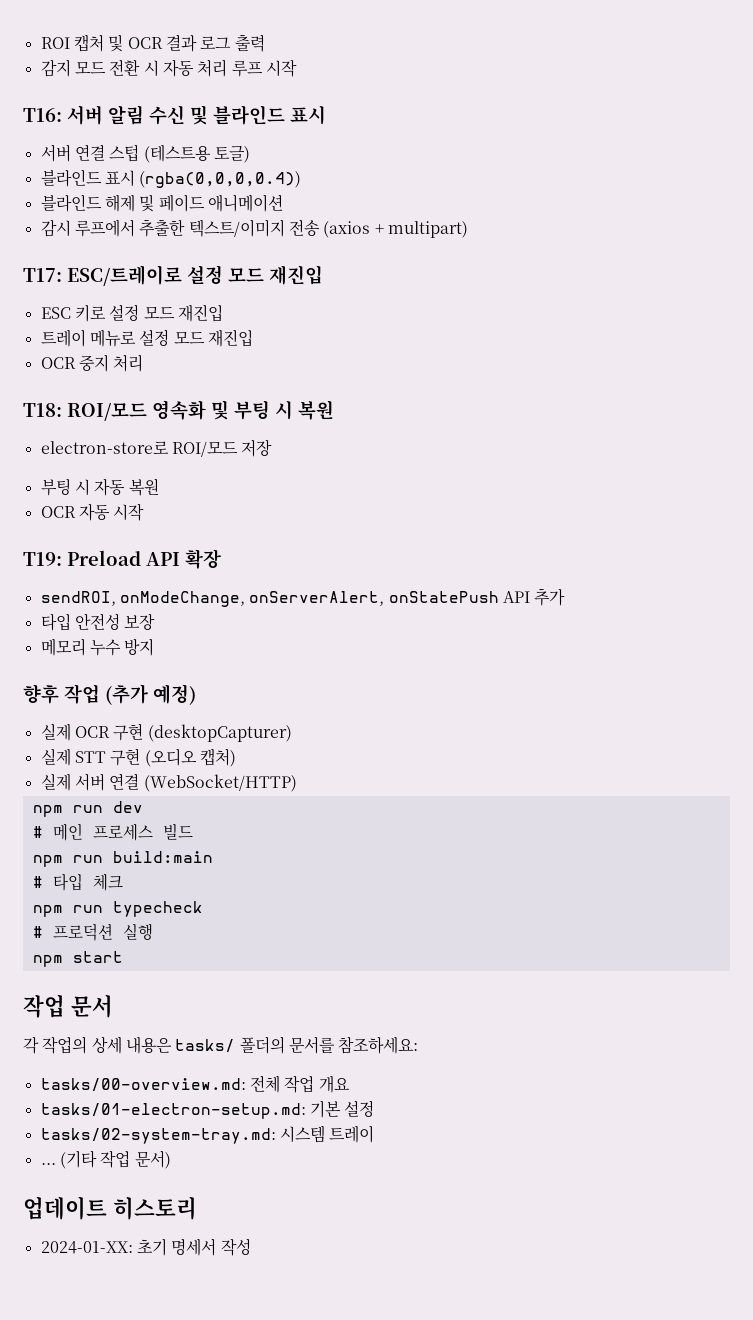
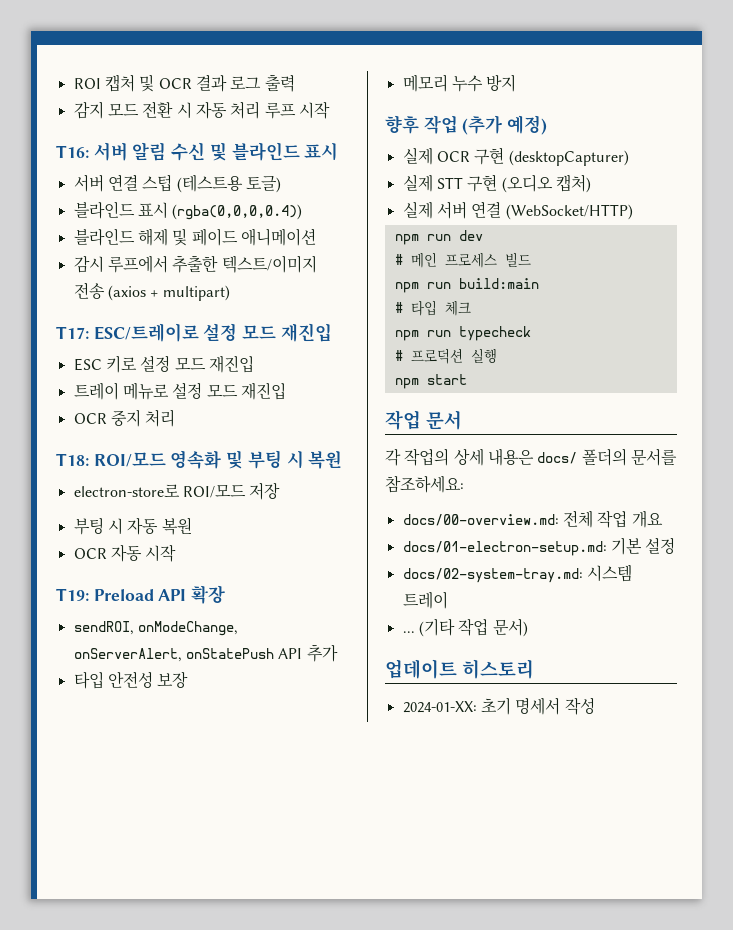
[175,1039,236,1053] tasks/ -> [537,452,578,464] docs/
[40,1078,246,1092] tasks/00-overview.md: -> [402,514,559,526] docs/00-overview.md:
[40,1103,306,1119] tasks/01-electron-setup.md: -> [402,541,607,556] docs/01-electron-setup.md:
[40,1128,276,1144] tasks/02-system-tray.md: -> [402,568,583,583] docs/02-system-tray.md:

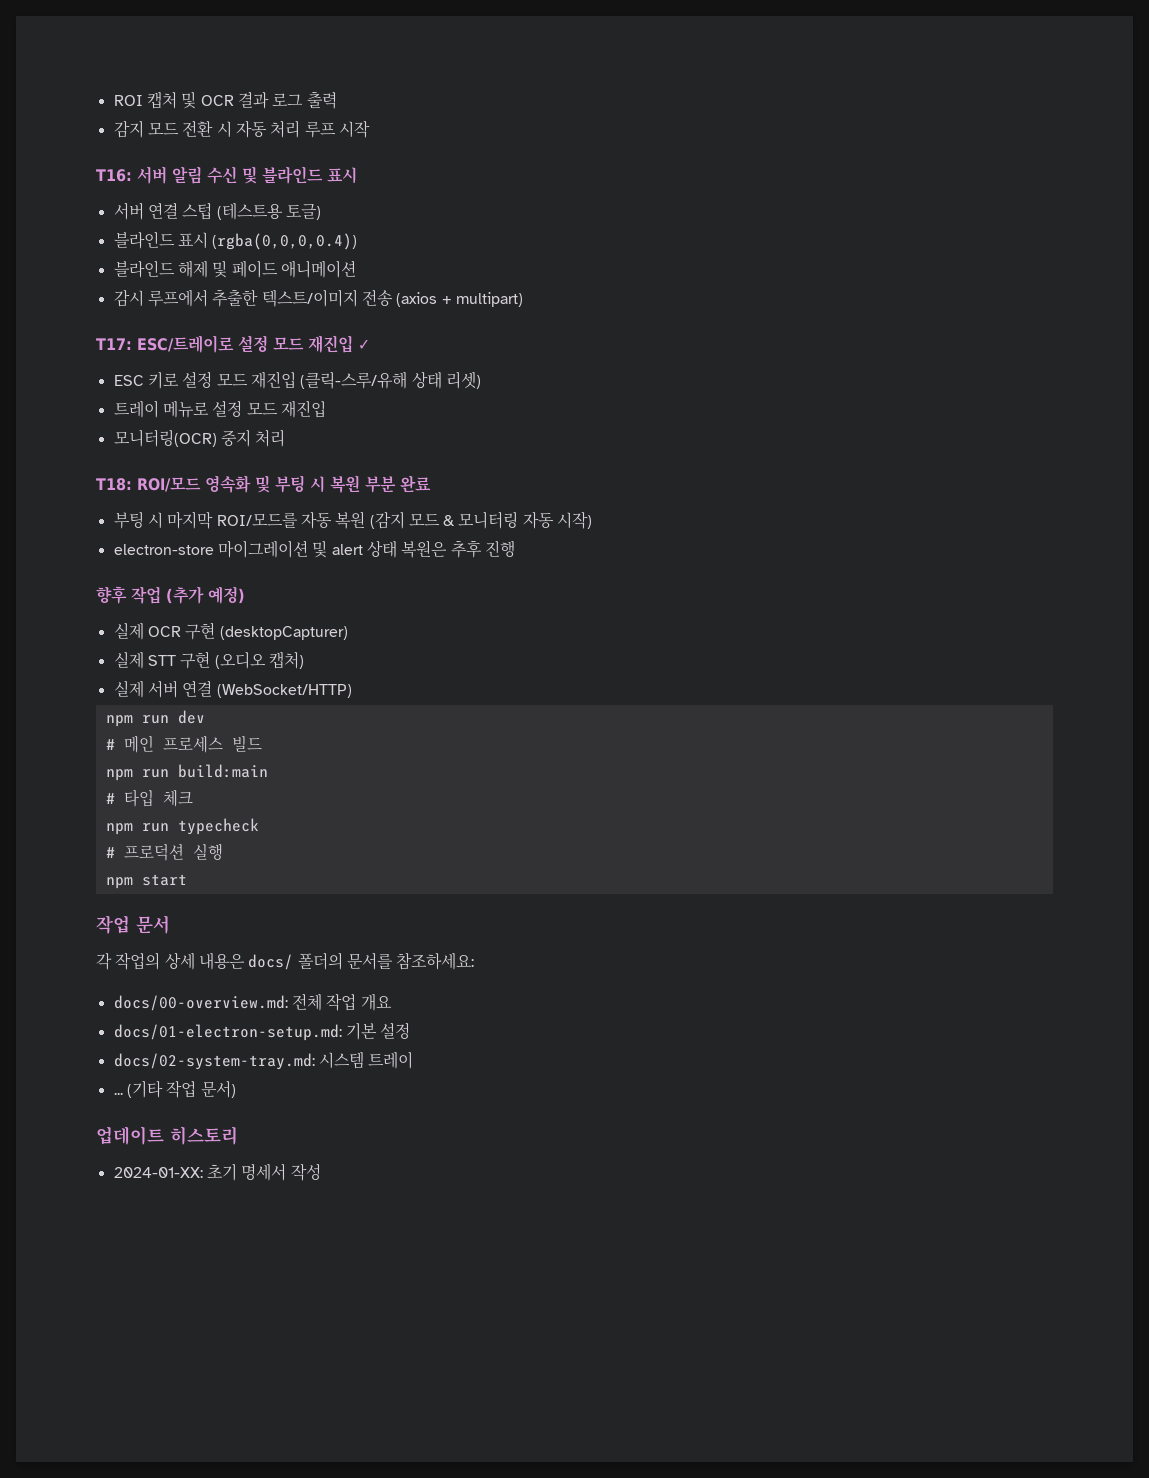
(332, 332) none -> [358,339,370,350] ✓
(254, 364) none -> [300,371,481,389] (클릭-스루/유해 상태 리셋)
[73,413,107,424] OCR -> [113,429,217,447] 모니터링(OCR)
[73,482,281,500] [73,517,123,535] // electron-store로 ROI/모드 저장 // 부팅 시 -> [365,475,431,493] [113,511,298,529] 부분 완료 // 부팅 시 마지막 ROI/모드를
[73,544,177,562] [56,585,226,604] [73,621,238,636] [73,644,338,662] [73,671,189,689] [402,74,517,92] // OCR 자동 시작 // T19: Preload API 확장 // sendROI, onModeChange, onServerAlert, onStatePush API 추가 // 타입 안전성 보장 // 메모리 누수 방지 -> [369,511,593,529] [113,540,515,558] (감지 모드 & 모니터링 자동 시작) // electron-store 마이그레이션 및 alert 상태 복원은 추후 진행

